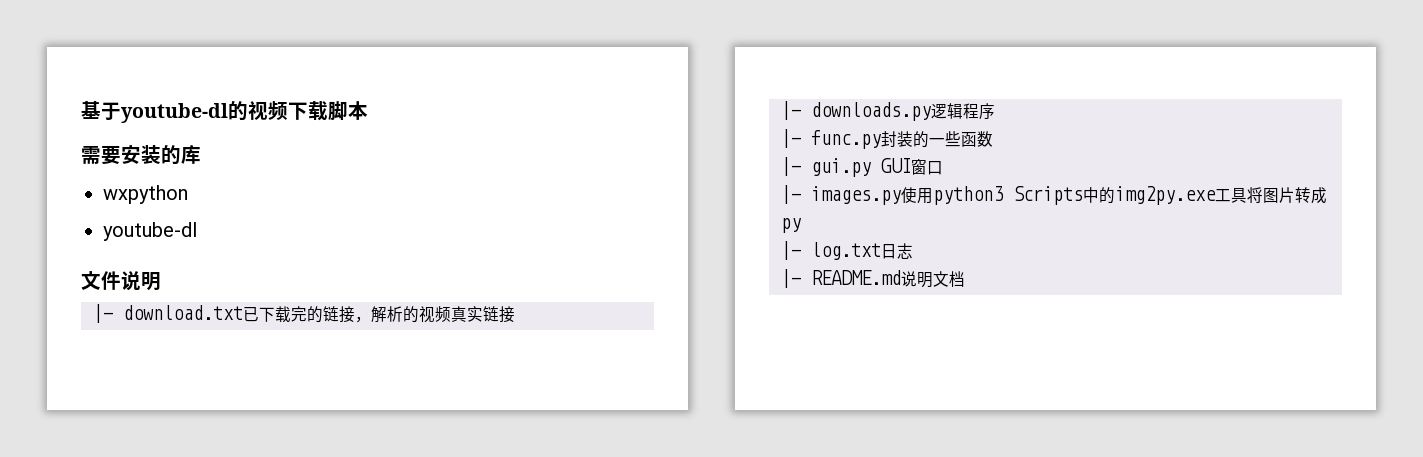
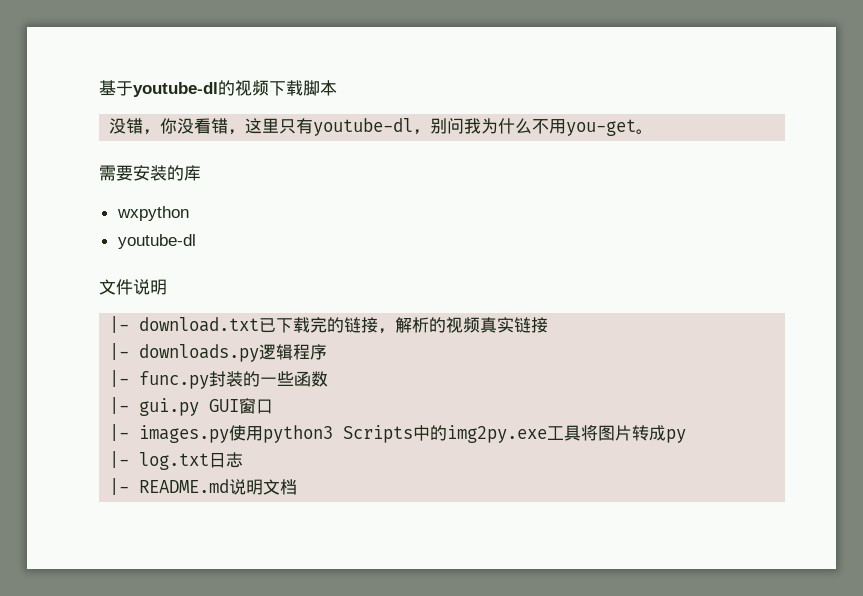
(368, 110) none -> [109,118,654,136] // 没错，你没看错，这里只有youtube-dl，别问我为什么不用you-get。

